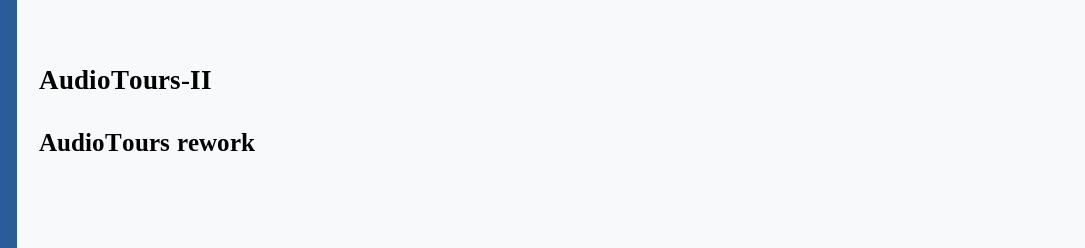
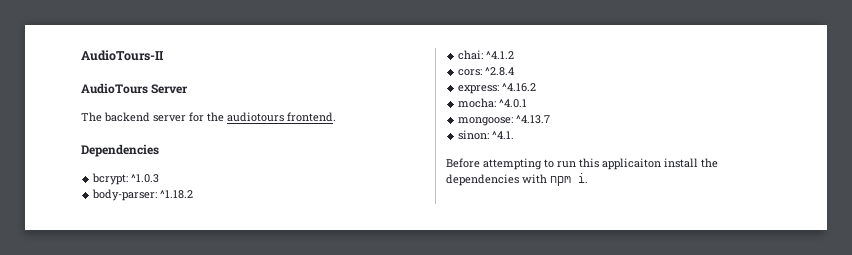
[176,133,255,151] rework -> [151,84,189,94] [81,112,336,122] [81,144,159,157] [92,173,160,185] [92,189,194,201] [458,50,515,60] [458,67,515,76] [458,83,537,94] [458,98,528,108] [458,115,551,126] [458,130,515,140] [446,158,718,170] [446,173,588,186] Server // The backend server for the audiotours frontend. // Dependencies // bcrypt: ^1.0.3 // body-parser: ^1.18.2 // chai: ^4.1.2 // cors: ^2.8.4 // express: ^4.16.2 // mocha: ^4.0.1 // mongoose: ^4.13.7 // sinon: ^4.1. // Before attempting to run this applicaiton install the dependencies with npm i.

